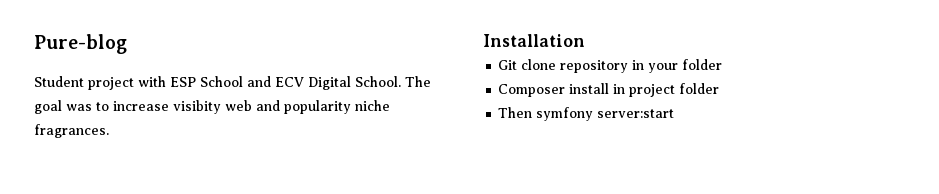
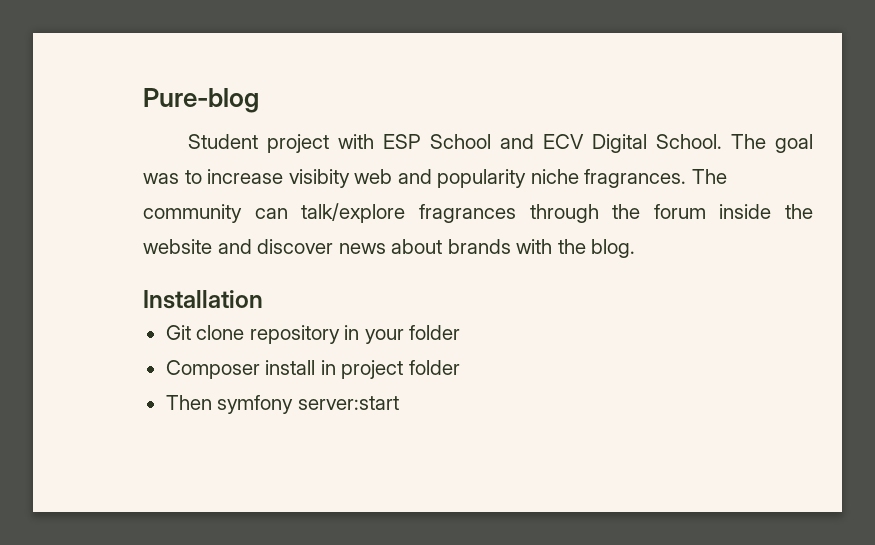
(109, 131) none -> [691,169,727,184] [143,203,813,223] [143,239,636,258] The community can talk/explore fragrances through the forum inside the website and discover news about brands with the blog.

